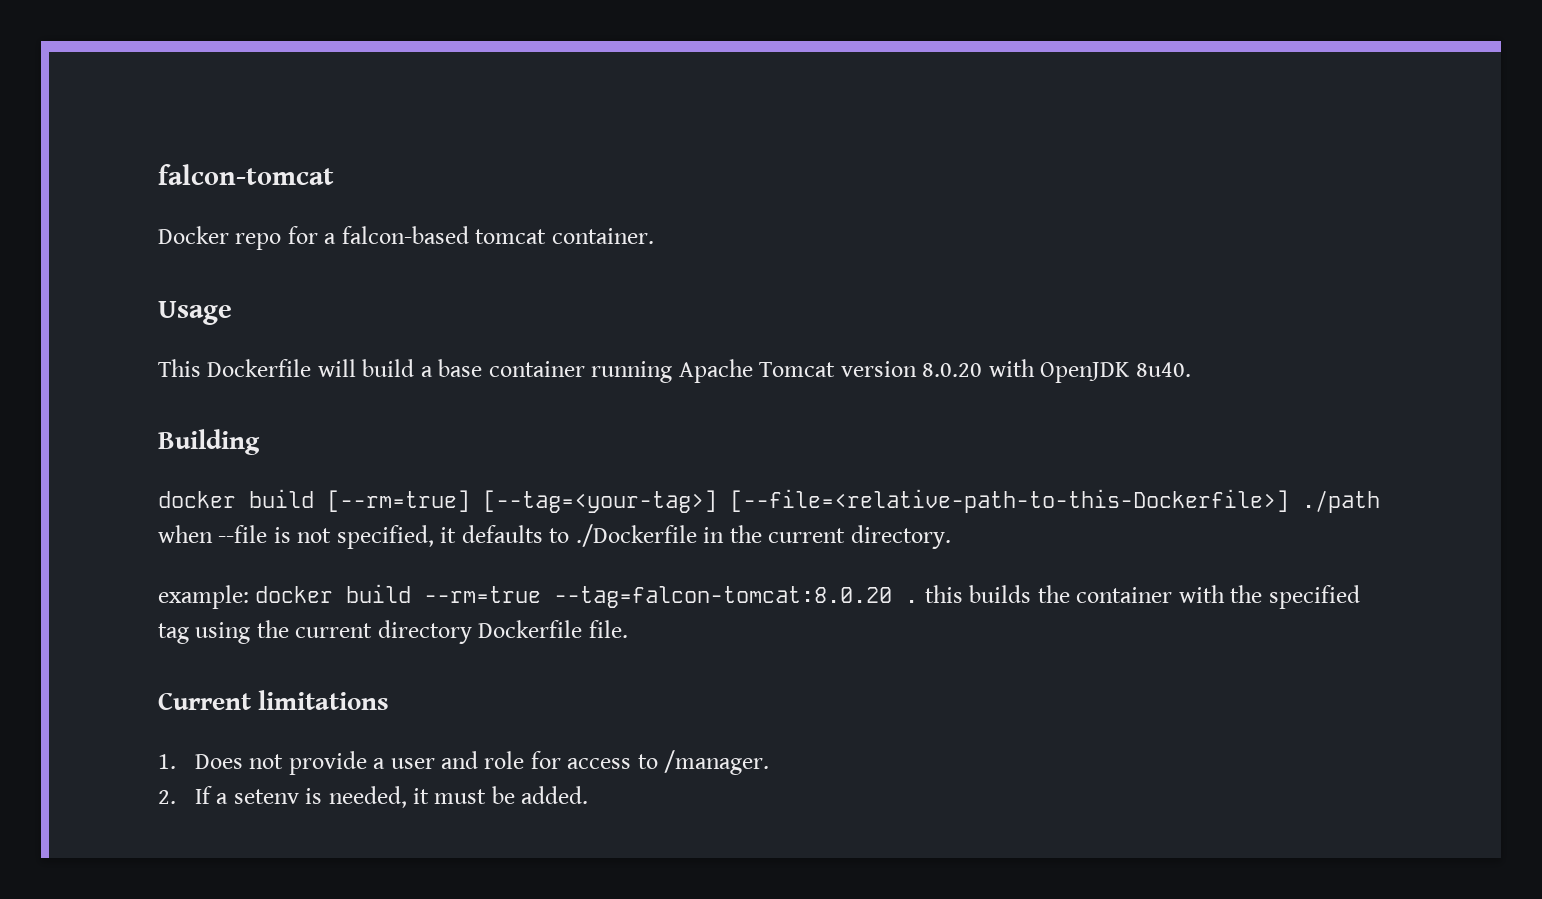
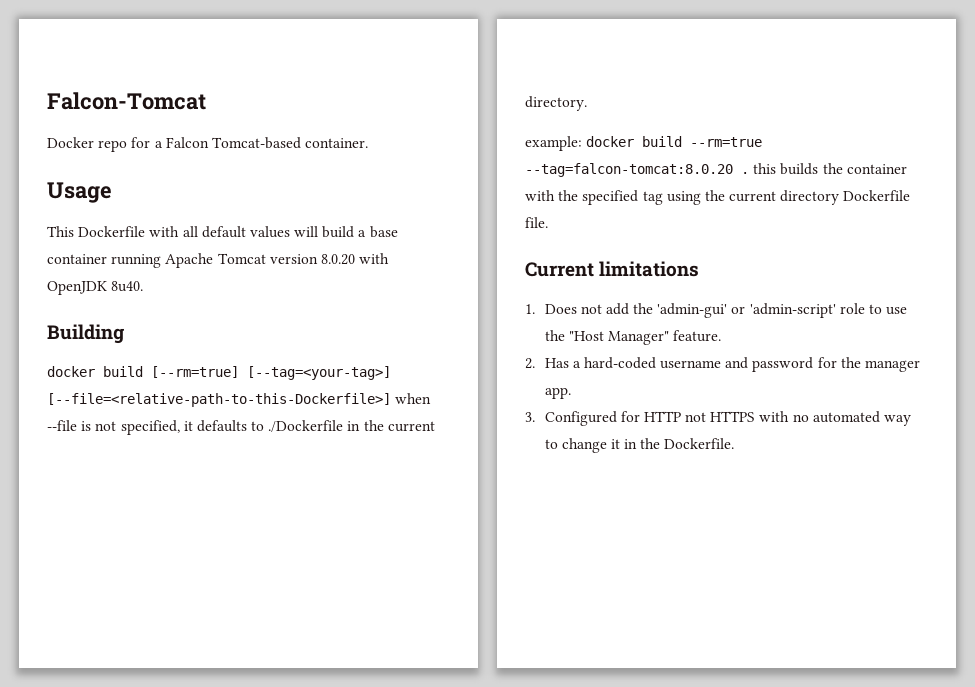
[158,164,334,185] falcon-tomcat -> [47,92,206,110] Falcon-Tomcat
[341,226,547,244] falcon-based tomcat -> [165,137,301,149] Falcon Tomcat-based
(312, 368) none -> [149,226,290,238] with all default values
[1302,490,1380,513] ./path -> (391, 400) none
[288,750,770,775] [158,786,589,808] provide a user and role for access to /manager. // 2. If a setenv is needed, it must be added. -> [605,303,908,318] [544,330,722,345] [525,357,921,372] [544,387,571,399] [525,411,912,426] [544,438,735,453] add the 'admin-gui' or 'admin-script' role to use the "Host Manager" feature. // 2. Has a hard-coded username and password for the manager app. // 3. Configured for HTTP not HTTPS with no automated way to change it in the Dockerfile.

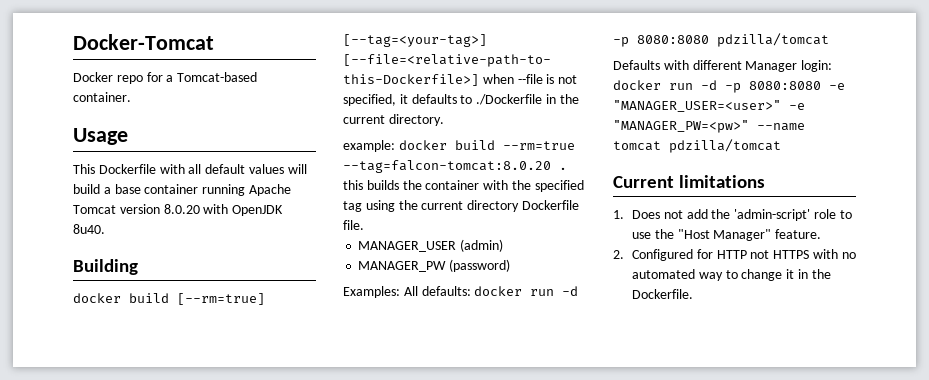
[47,92,206,110] Falcon-Tomcat -> [73,34,214,50] Docker-Tomcat
[165,137,209,148] Falcon -> (174, 78) none
(548, 222) none -> [358,239,504,252] [358,259,511,272] [343,286,579,298] [613,33,829,47] [613,60,833,72] [613,80,845,93] [613,100,805,112] [613,120,805,133] [613,139,781,153] // MANAGER_USER (admin) // MANAGER_PW (password) // Examples: All defaults: docker run -d -p 8080:8080 pdzilla/tomcat // Defaults with different Manager login: docker run -d -p 8080:8080 -e "MANAGER_USER=<user>" -e "MANAGER_PW=<pw>" --name tomcat pdzilla/tomcat
[657,303,746,318] 'admin-gui' or -> (731, 214) none
[544,357,921,372] [544,387,571,399] [525,412,535,422] Has a hard-coded username and password for the manager app. // 3. -> (624, 254) none

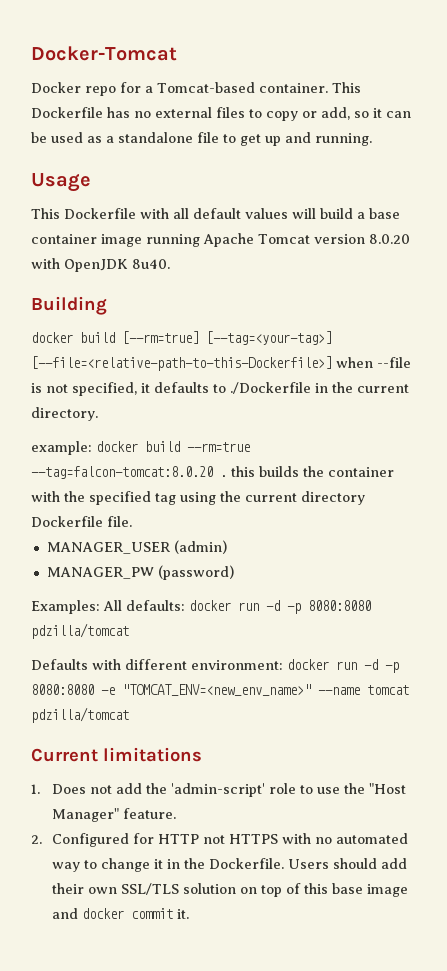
(131, 97) none -> [331,82,361,93] [31,107,411,121] [31,132,372,146] This Dockerfile has no external files to copy or add, so it can be used as a standalone file to get up and running.
(199, 189) none -> [101,234,142,247] image
[745,60,833,72] Manager login: -> [191,660,283,670] environment:
[613,100,805,112] [613,120,749,133] "MANAGER_USER=<user>" -e "MANAGER_PW=<pw>" -> [122,684,311,696] "TOMCAT_ENV=<new_env_name>"
(694, 294) none -> [288,858,408,869] [52,883,409,897] [52,908,190,919] Users should add their own SSL/TLS solution on top of this base image and docker commit it.

